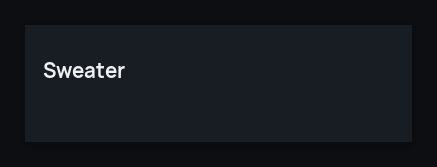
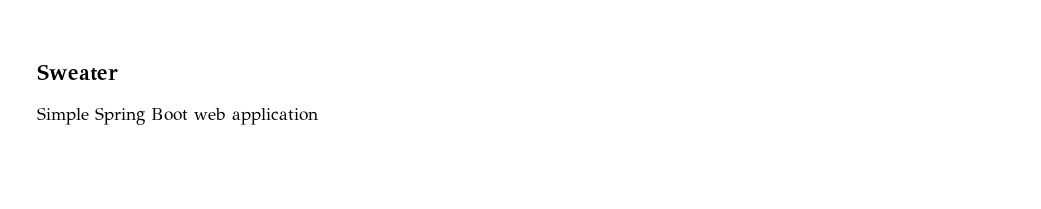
(125, 70) none -> [37,107,318,125] // Simple Spring Boot web application

